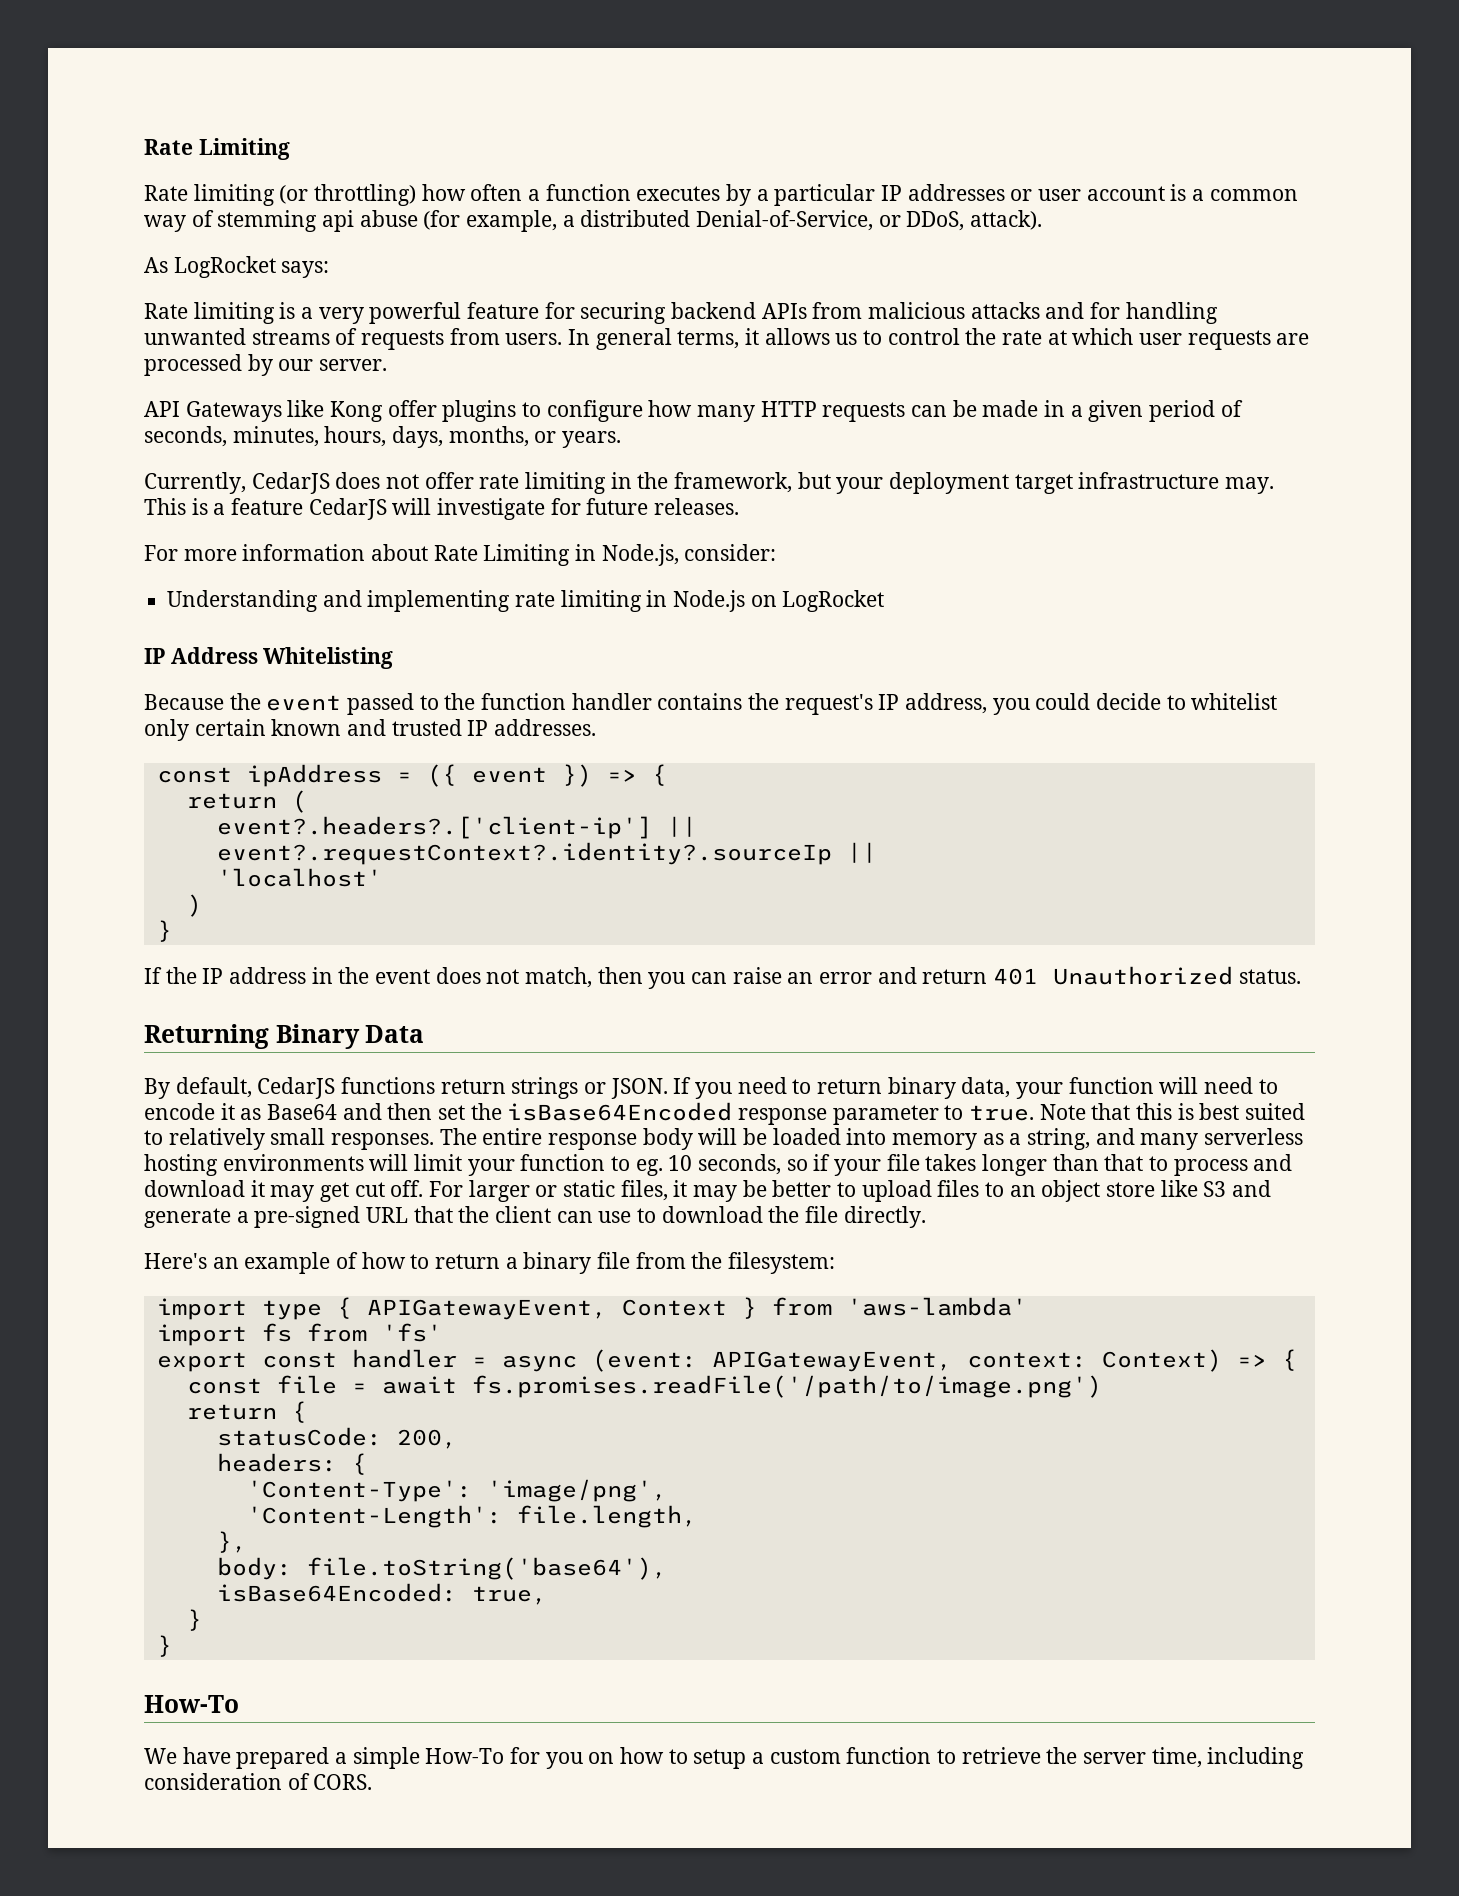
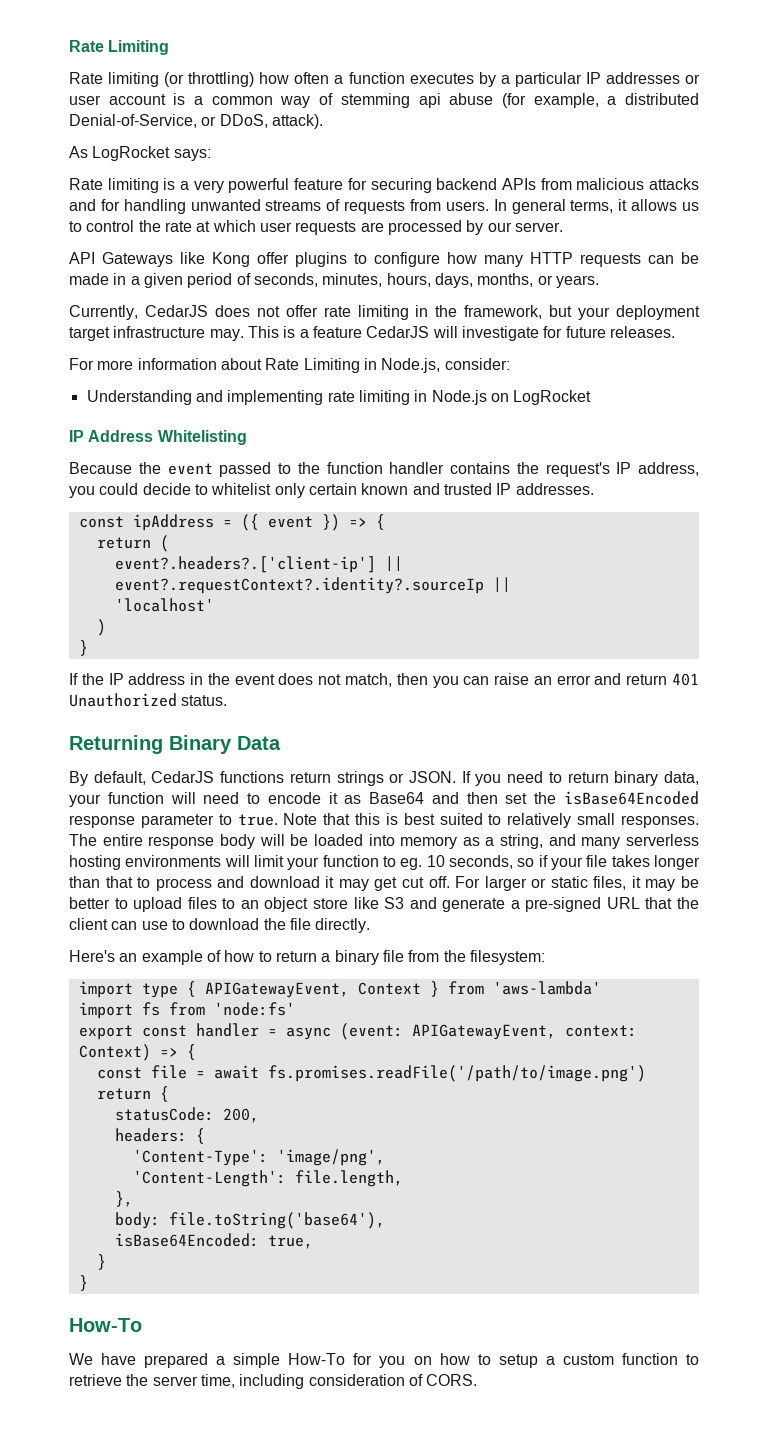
[381,1323,442,1342] 'fs' -> [213,1002,295,1016] 'node:fs'

